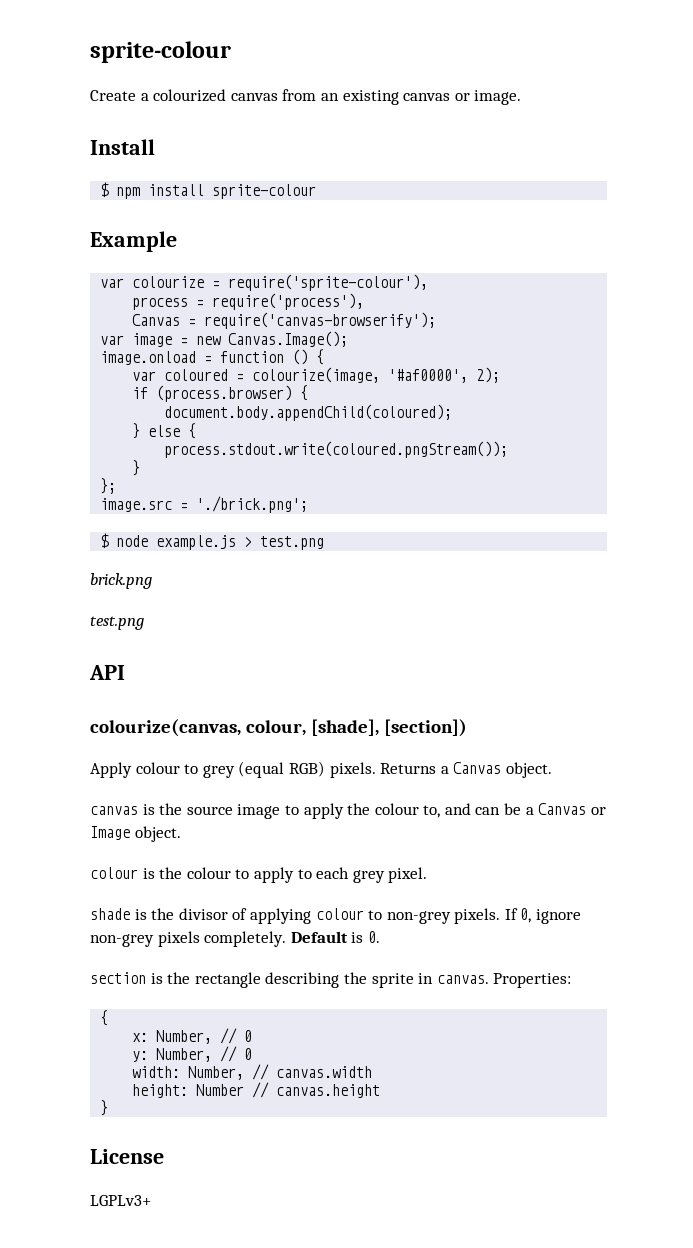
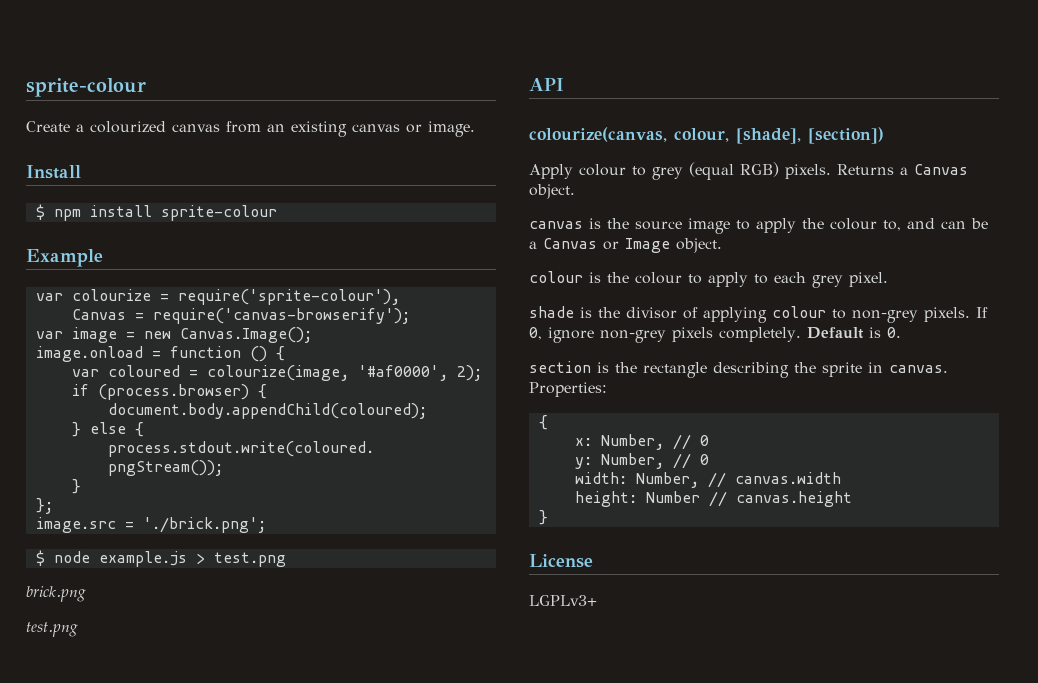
[132,293,365,310] // process = require('process'), -> (400, 297) none

